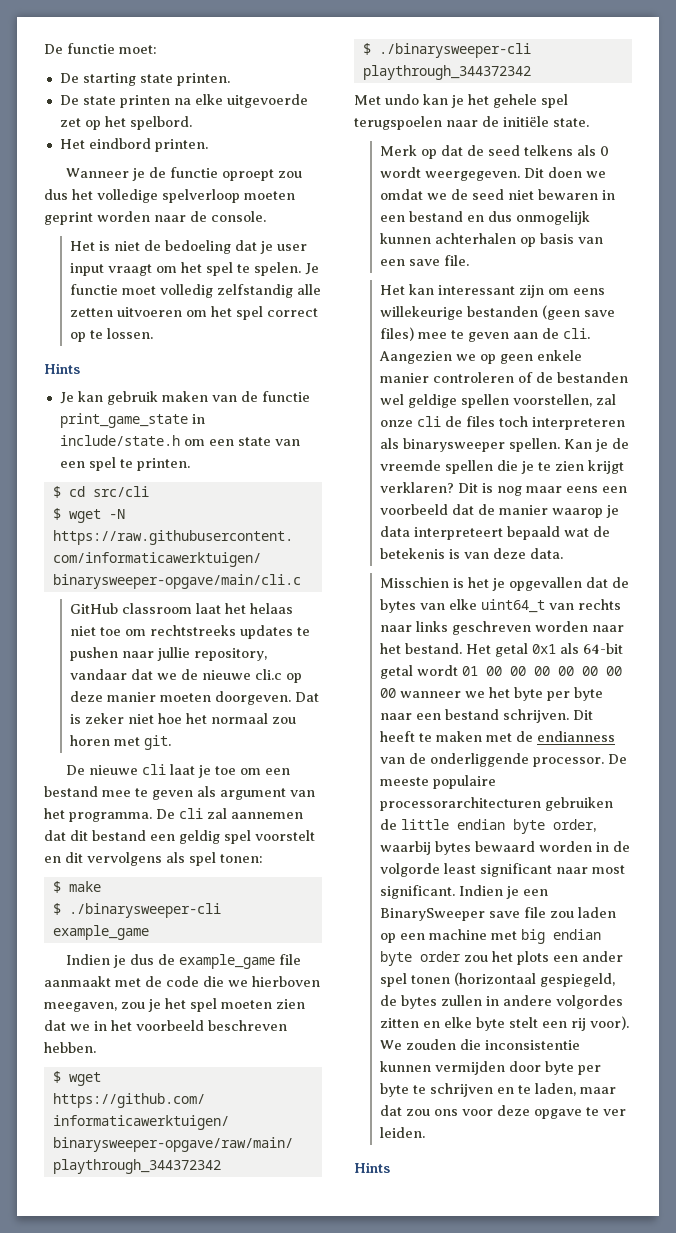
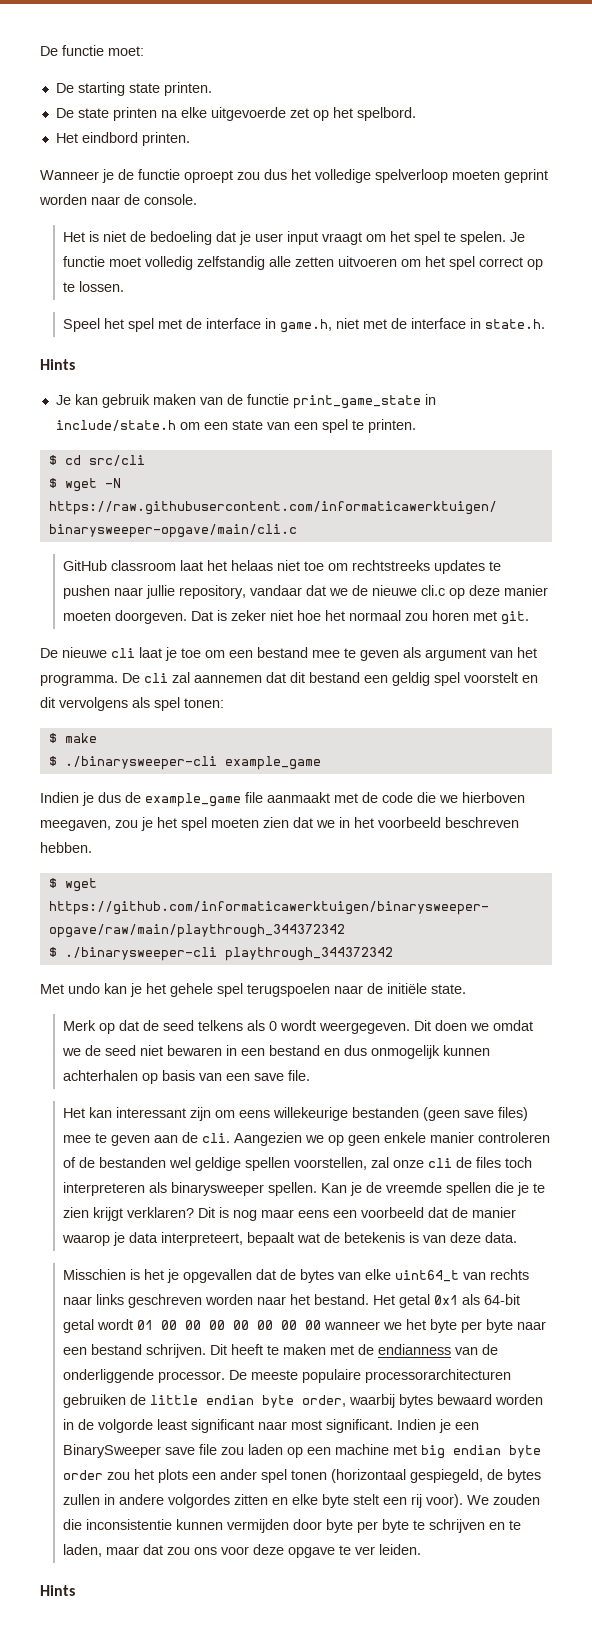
(154, 333) none -> [63,318,546,333] // Speel het spel met de interface in game.h, niet met de interface in state.h.
[414,526,561,540] interpreteert bepaald -> [161,1232,295,1246] interpreteert, bepaalt

